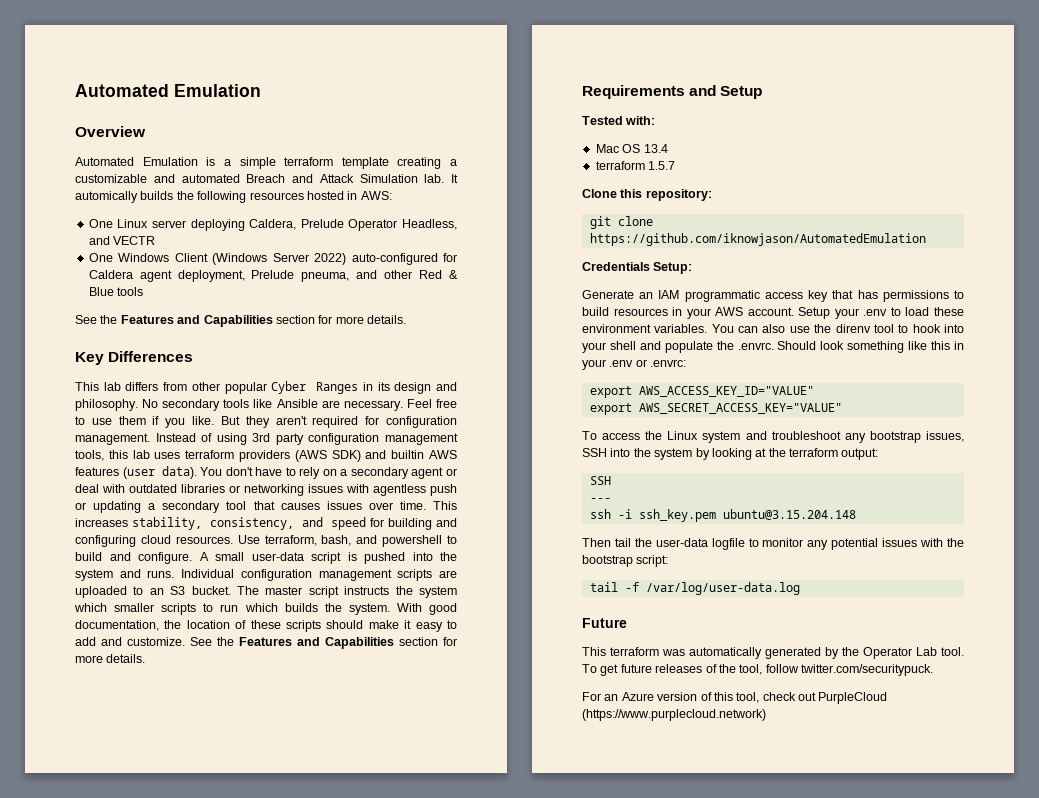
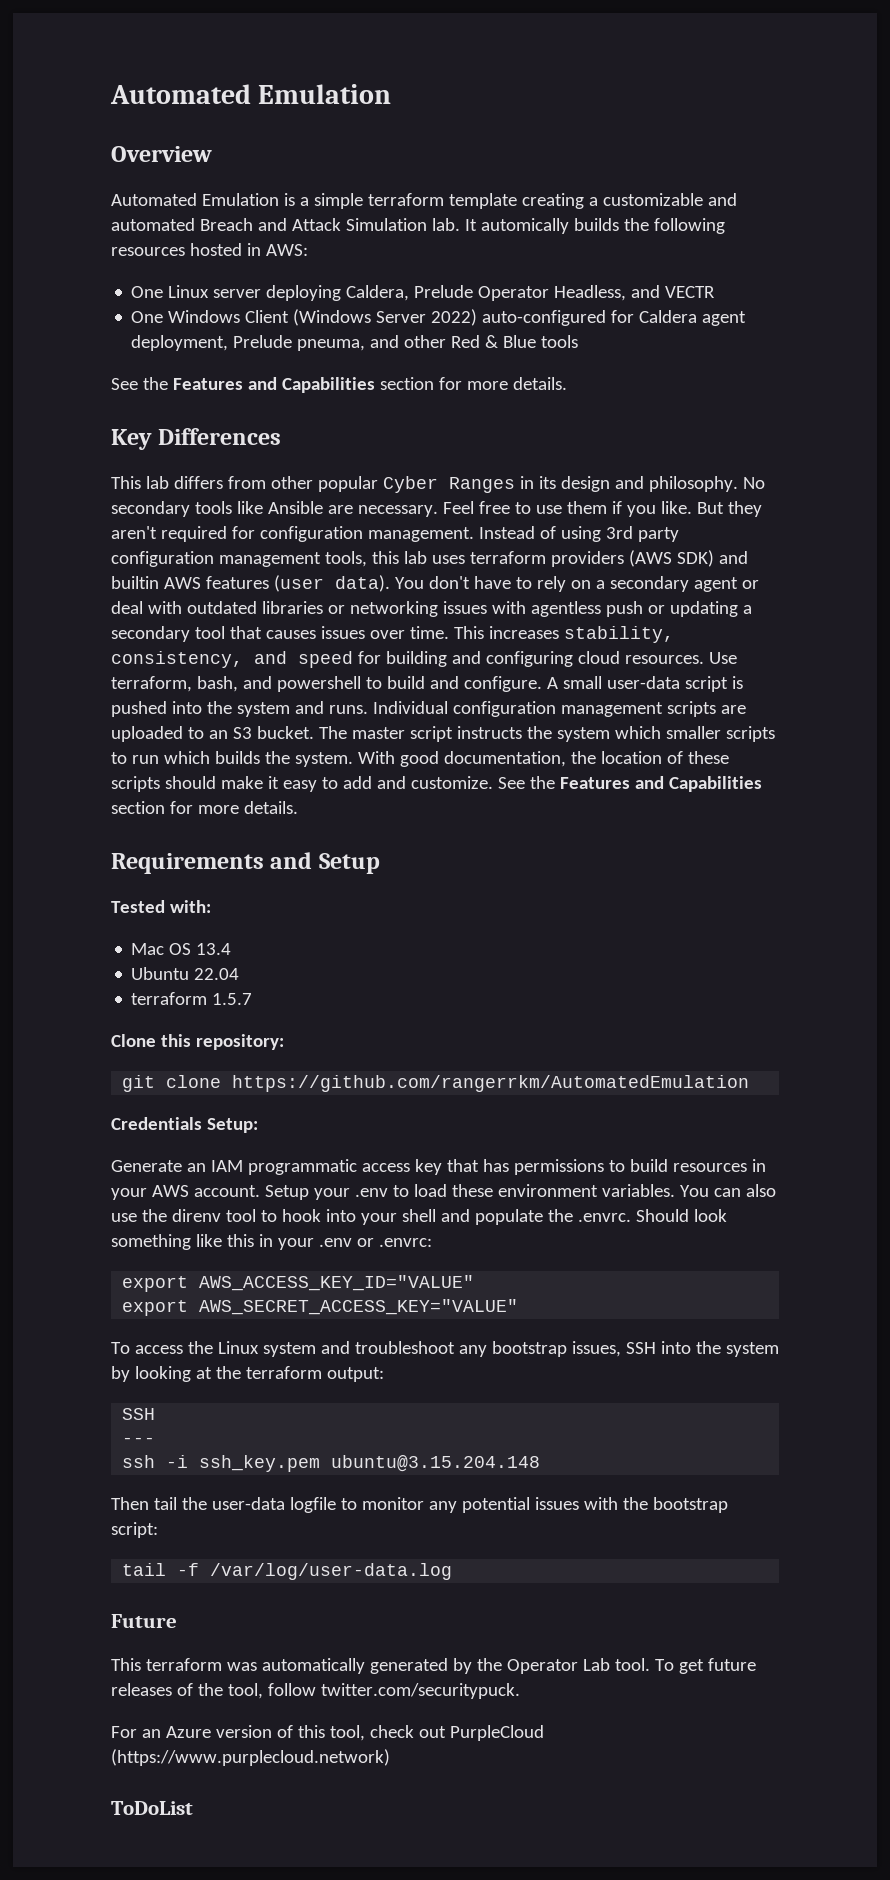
(668, 148) none -> [131,967,240,980] // Ubuntu 22.04
[589,233,926,246] https://github.com/iknowjason/AutomatedEmulation -> [232,1075,750,1092] https://github.com/rangerrkm/AutomatedEmulation
(766, 715) none -> [111,1801,193,1815] // ToDoList

